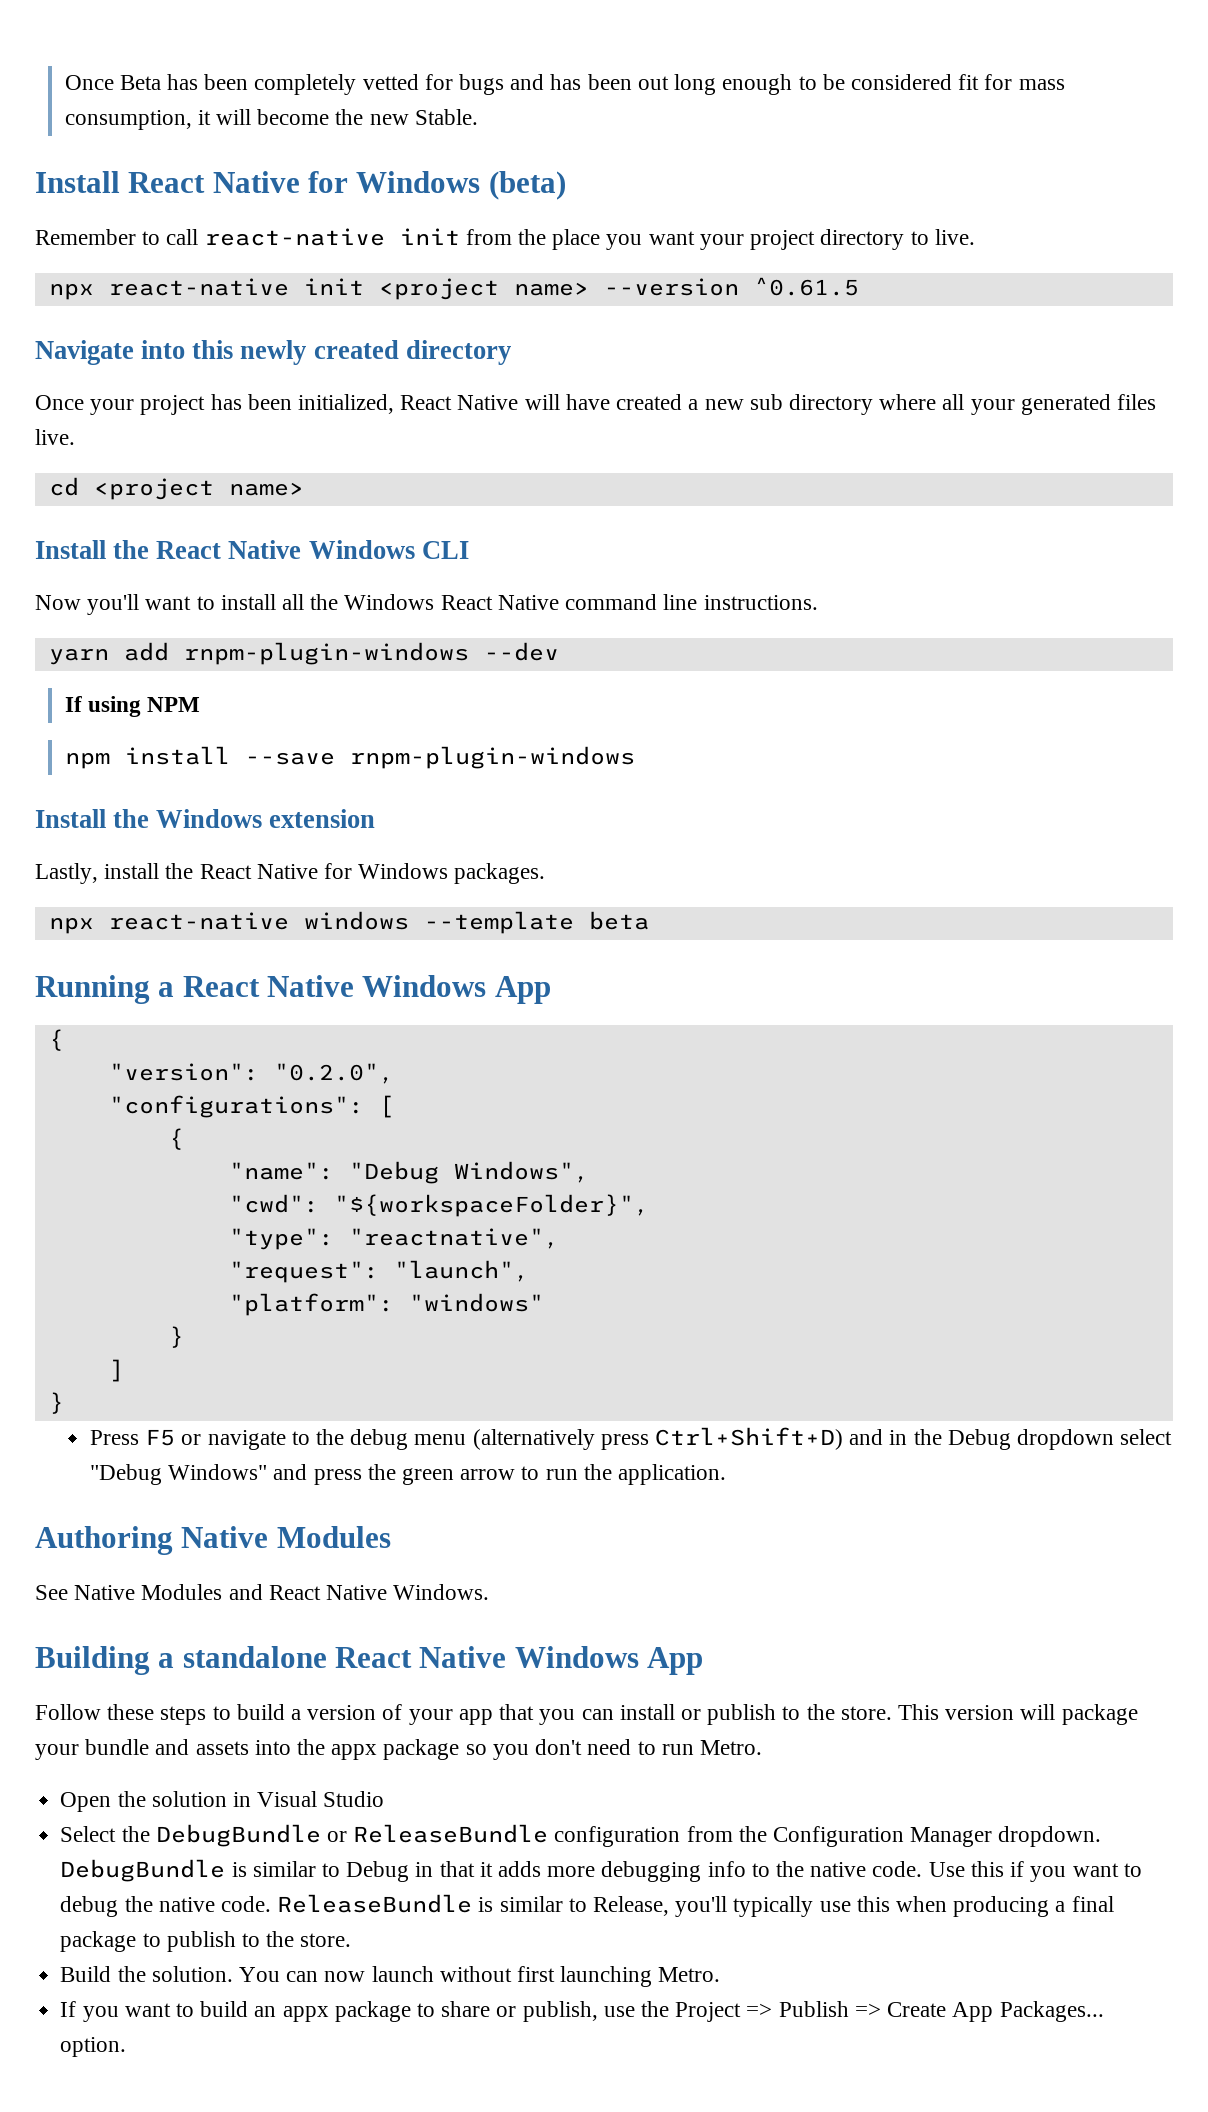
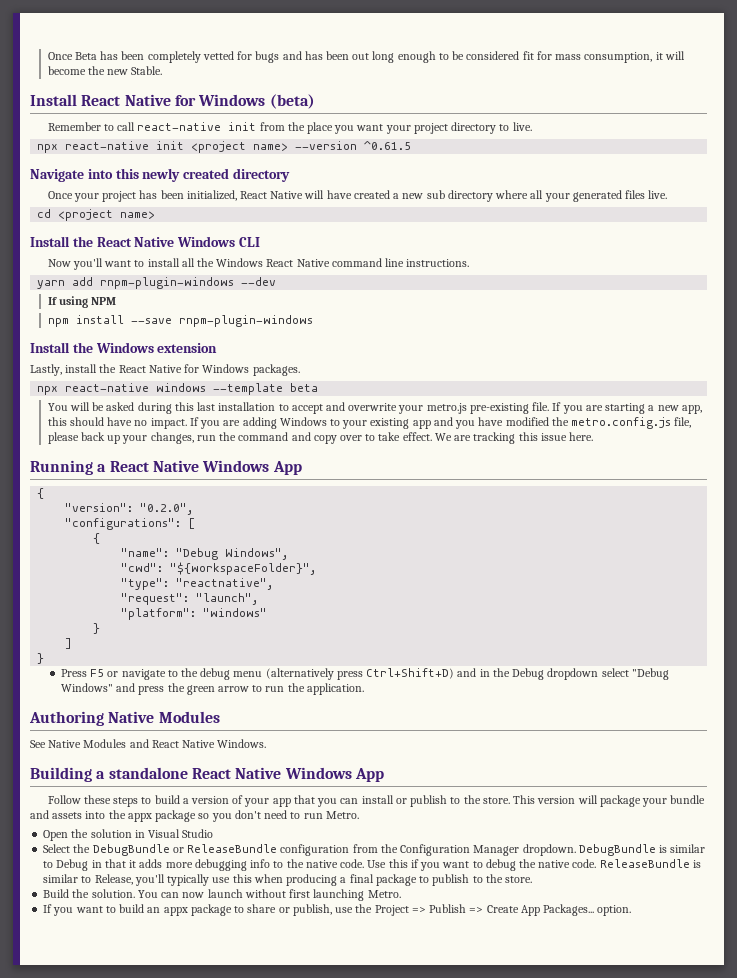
(649, 920) none -> [47,402,702,414] [47,417,692,429] [47,432,594,444] // You will be asked during this last installation to accept and overwrite your metro.js pre-existing file. If you are starting a new app, this should have no impact. If you are adding Windows to your existing app and you have modified the metro.config.js file, please back up your changes, run the command and copy over to take effect. We are tracking this issue here.

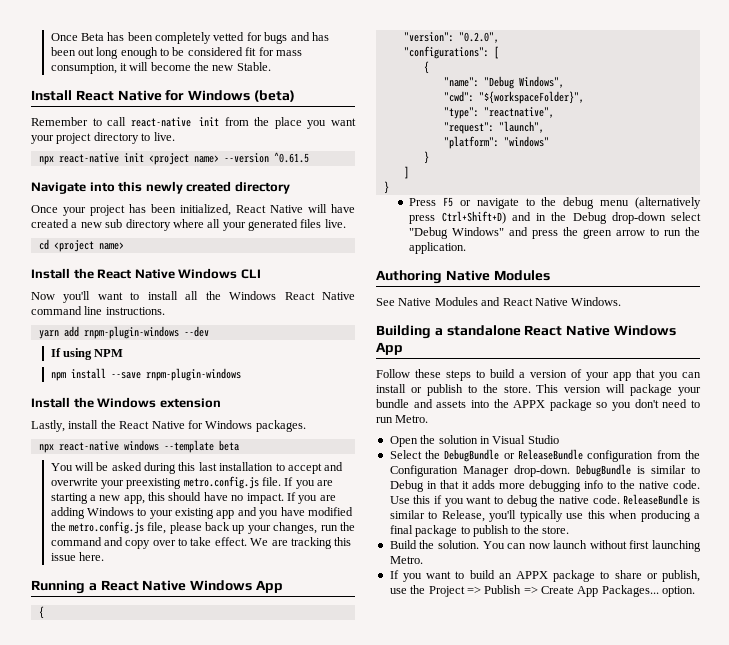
[426,403,529,414] metro.js pre-existing -> [126,476,259,489] preexisting metro.config.js
[547,668,599,680] dropdown -> [611,212,666,224] drop-down
[127,813,152,822] appx -> [513,400,546,408] APPX
[522,844,576,856] dropdown. -> [513,465,570,477] drop-down.
[163,907,188,916] appx -> [515,571,548,579] APPX

